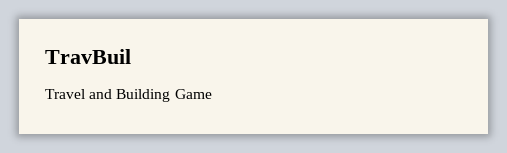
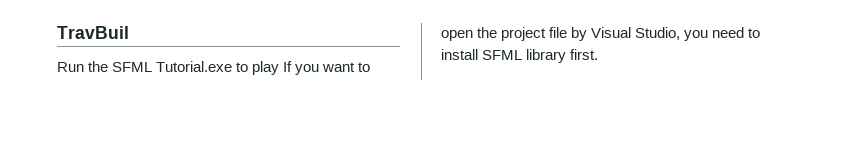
[45,89,212,102] Travel and Building Game -> [57,61,371,75] [441,27,761,41] [441,49,599,63] Run the SFML Tutorial.exe to play If you want to open the project file by Visual Studio, you need to install SFML library first.

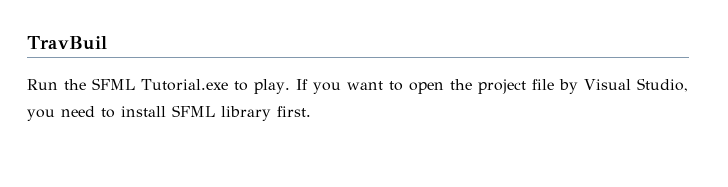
[252,61,280,75] play -> [253,79,290,94] play.

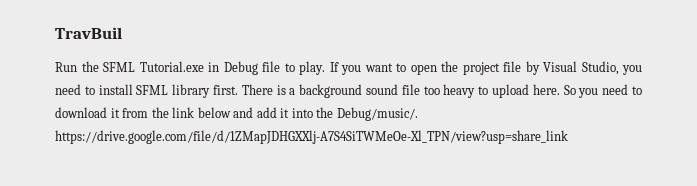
(228, 85) none -> [208,61,280,75] in Debug file
(311, 111) none -> [241,84,642,98] [55,107,418,121] [55,130,568,144] There is a background sound file too heavy to upload here. So you need to download it from the link below and add it into the Debug/music/. https://drive.google.com/file/d/1ZMapJDHGXXlj-A7S4SiTWMeOe-Xl_TPN/view?usp=share_link

